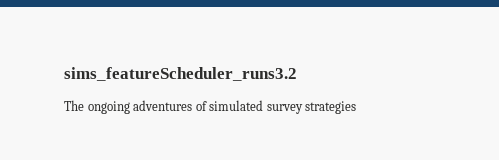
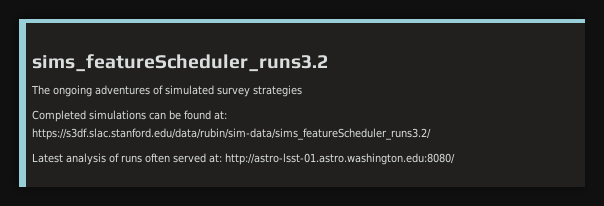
(357, 107) none -> [32,110,227,122] [32,128,431,140] [32,153,455,165] // Completed simulations can be found at: https://s3df.slac.stanford.edu/data/rubin/sim-data/sims_featureScheduler_runs3.2/ // Latest analysis of runs often served at: http://astro-lsst-01.astro.washington.edu:8080/

